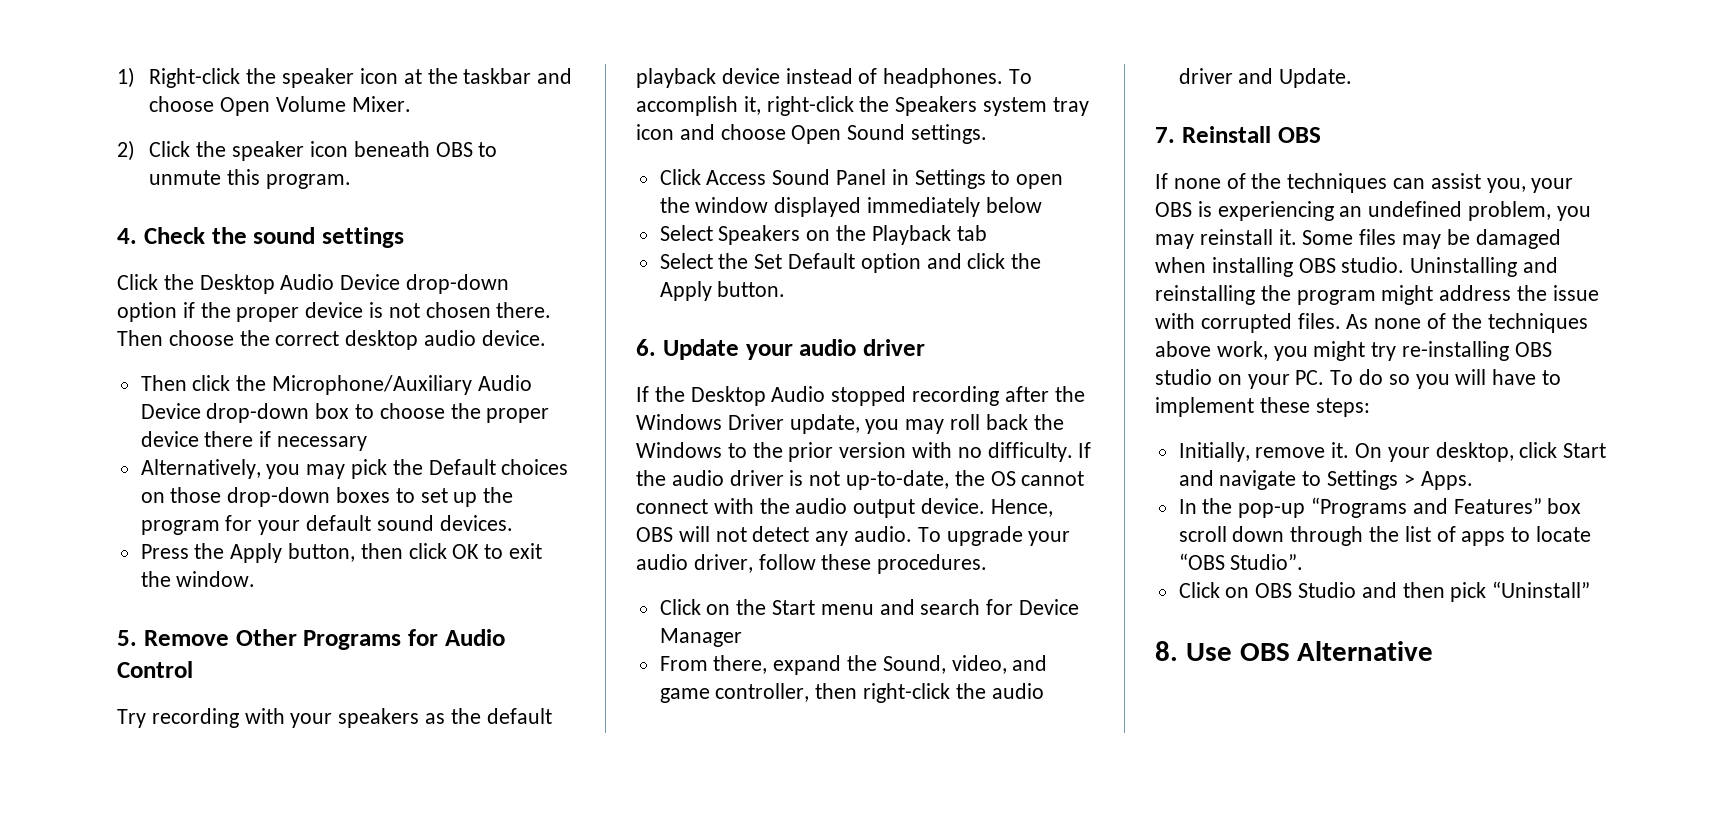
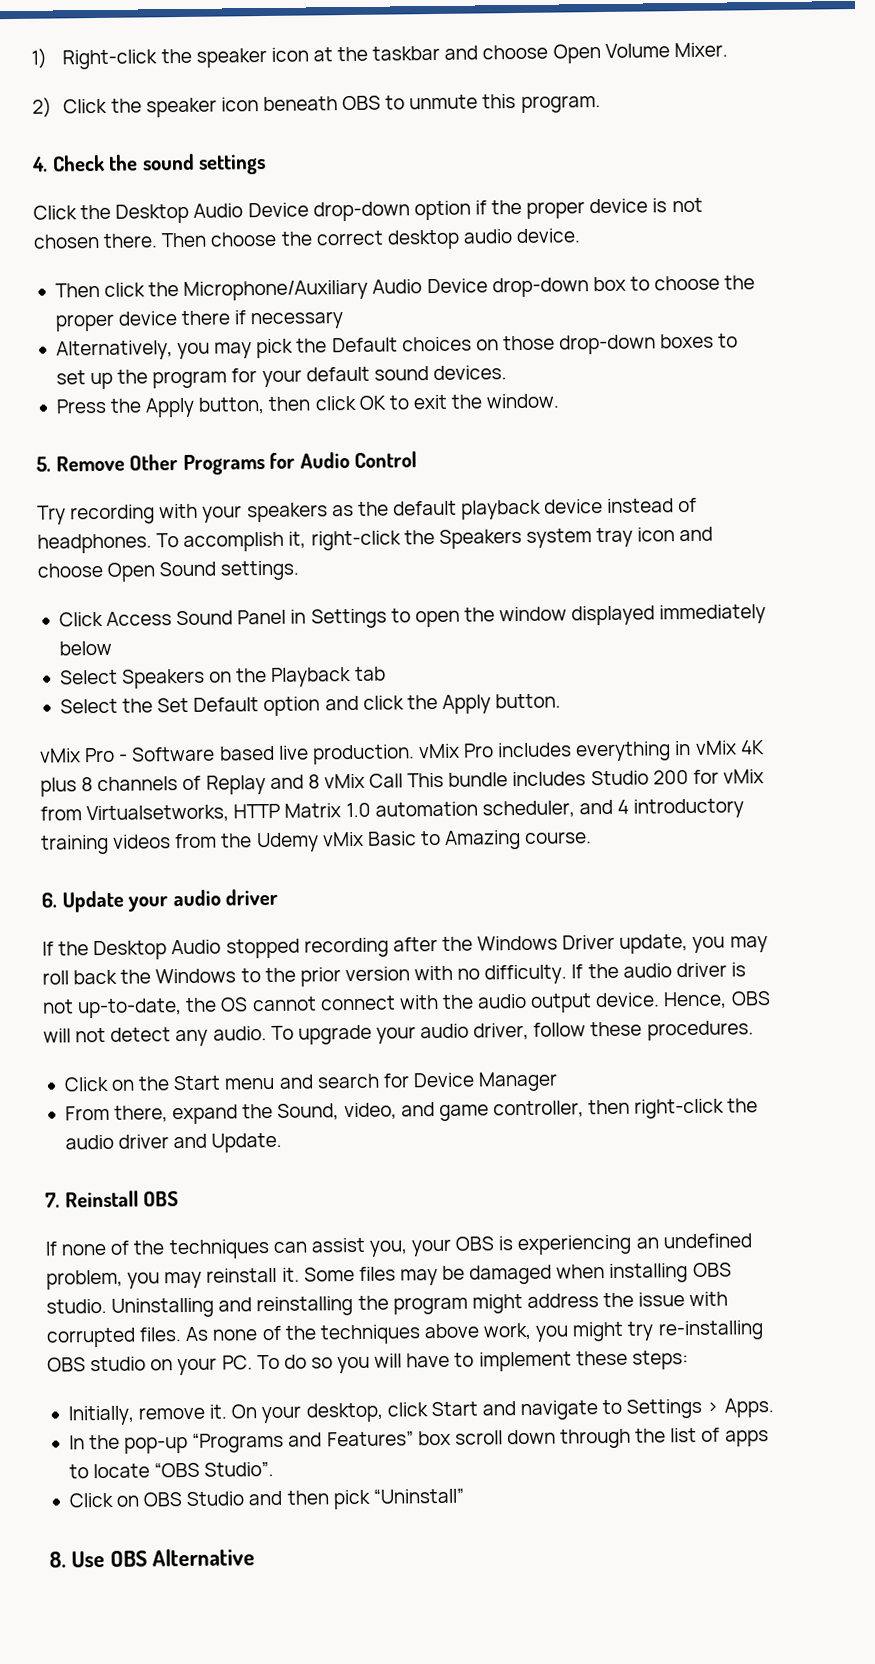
(786, 289) none -> [39,740,765,765] [40,769,764,797] [40,798,745,824] [41,830,593,855] // vMix Pro - Software based live production. vMix Pro includes everything in vMix 4K plus 8 channels of Replay and 8 vMix Call This bundle includes Studio 200 for vMix from Virtualsetworks, HTTP Matrix 1.0 automation scheduler, and 4 introductory training videos from the Udemy vMix Basic to Amazing course.

